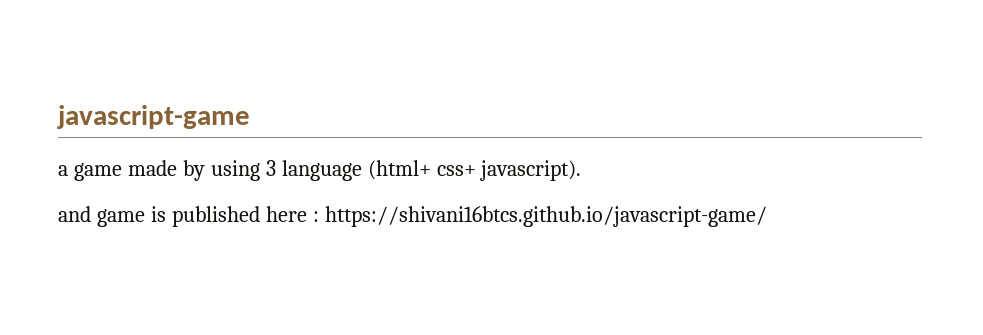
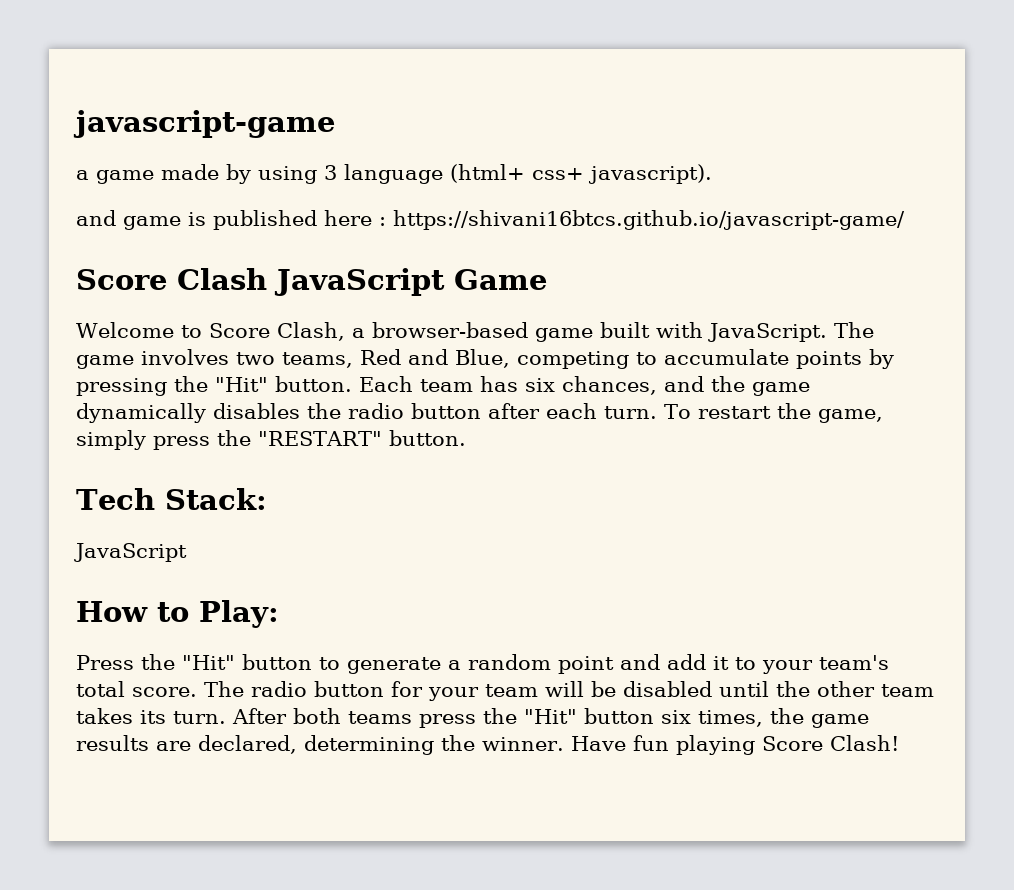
(767, 216) none -> [76,268,547,296] [76,322,874,342] [76,349,894,369] [76,376,810,396] [76,403,883,423] [76,430,466,450] [76,488,267,510] [74,543,187,562] [76,600,279,628] [76,654,889,674] [76,681,934,701] [76,708,869,728] [76,735,899,755] // Score Clash JavaScript Game // Welcome to Score Clash, a browser-based game built with JavaScript. The game involves two teams, Red and Blue, competing to accumulate points by pressing the "Hit" button. Each team has six chances, and the game dynamically disables the radio button after each turn. To restart the game, simply press the "RESTART" button. // Tech Stack: // JavaScript // How to Play: // Press the "Hit" button to generate a random point and add it to your team's total score. The radio button for your team will be disabled until the other team takes its turn. After both teams press the "Hit" button six times, the game results are declared, determining the winner. Have fun playing Score Clash!

